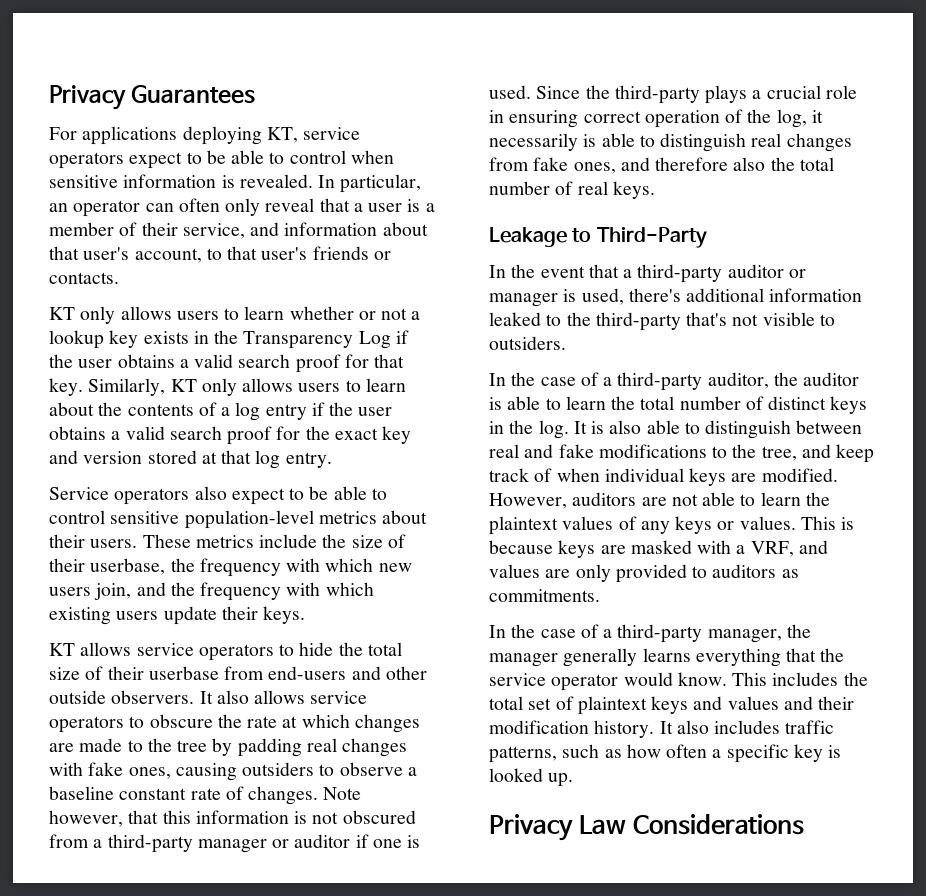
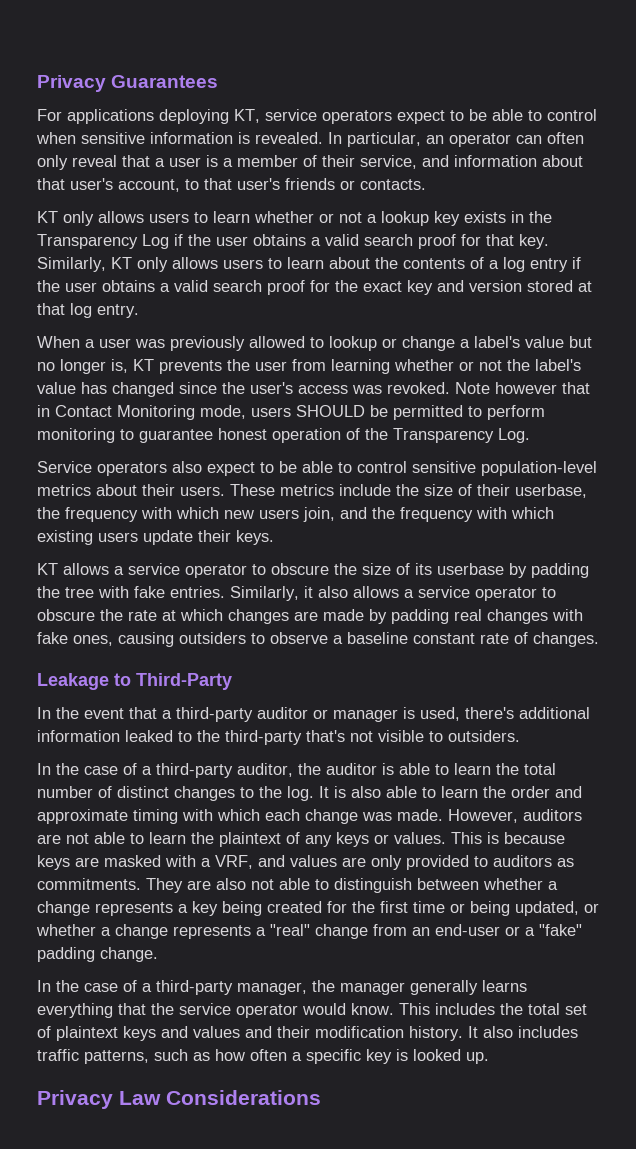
(332, 460) none -> [37,336,592,351] [37,359,581,374] [37,382,590,397] [37,405,545,420] [37,428,530,443] // When a user was previously allowed to lookup or change a label's value but no longer is, KT prevents the user from learning whether or not the label's value has changed since the user's access was revoked. Note however that in Contact Monitoring mode, users SHOULD be permitted to perform monitoring to guarantee honest operation of the Transparency Log.
[136,642,402,661] [49,666,427,680] [49,690,368,704] [49,716,124,733] service operators to hide the total size of their userbase from end-users and other outside observers. It also allows service operators -> [114,563,589,578] [37,586,537,601] a service operator to obscure the size of its userbase by padding the tree with fake entries. Similarly, it also allows a service operator
[127,738,208,752] to the tree -> (364, 615) none
[323,787,362,800] [49,810,416,827] [49,834,421,853] [489,85,857,104] [489,109,823,128] [489,133,852,152] [489,157,834,174] [489,181,655,199] Note however, that this information is not obscured from a third-party manager or auditor if one is used. Since the third-party plays a crucial role in ensuring correct operation of the log, it necessarily is able to distinguish real changes from fake ones, and therefore also the total number of real keys. -> (599, 639) none
[830,396,868,414] [489,421,504,434] keys in -> [174,786,254,801] changes to
[705,420,863,439] [489,444,875,463] [489,468,838,486] distinguish between real and fake modifications to the tree, and keep track of when individual keys are modified. -> [441,786,582,798] [37,809,443,824] learn the order and approximate timing with which each change was made.
[562,516,614,530] values -> (281, 839) none
(600, 595) none -> [146,878,558,893] [37,901,599,916] [36,924,582,939] [37,947,158,962] They are also not able to distinguish between whether a change represents a key being created for the first time or being updated, or whether a change represents a "real" change from an end-user or a "fake" padding change.

